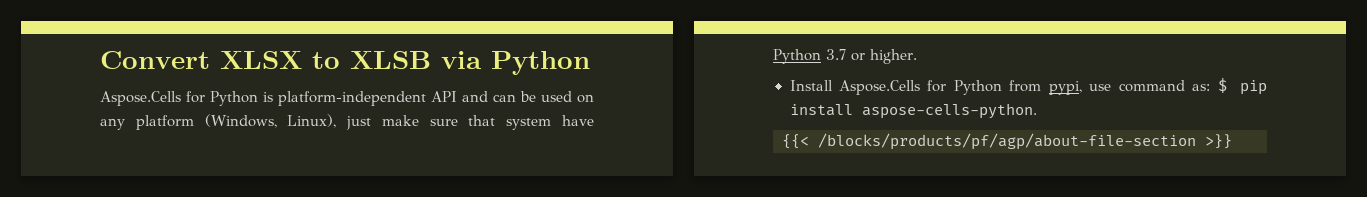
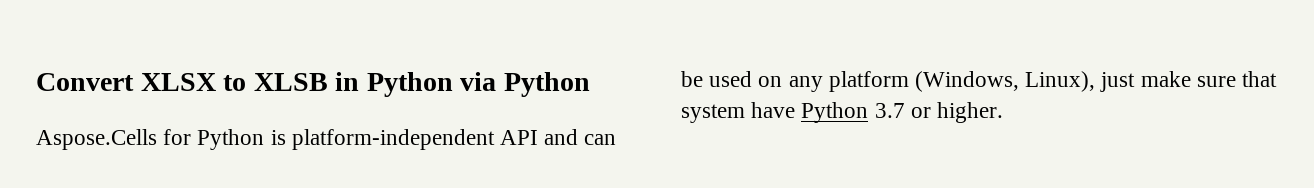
(431, 60) none -> [335,72,453,97] in Python
[789,78,1267,95] [789,103,1037,119] [782,133,1232,150] // Install Aspose.Cells for Python from pypi, use command as: $ pip install aspose-cells-python. // {{< /blocks/products/pf/agp/about-file-section >}} -> (1004, 112) none

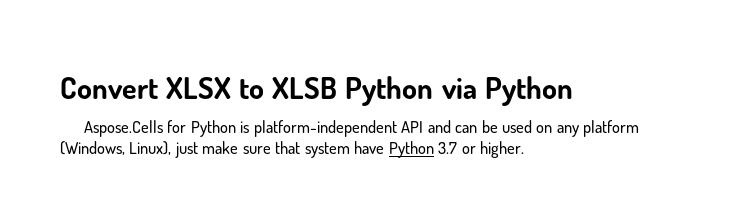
[335,72,360,91] in -> (338, 88) none

